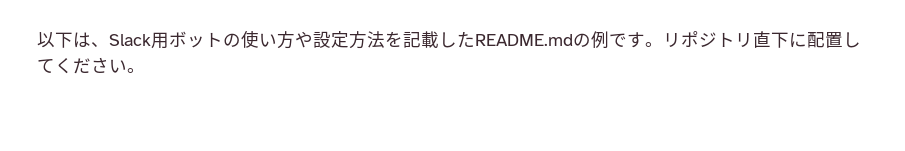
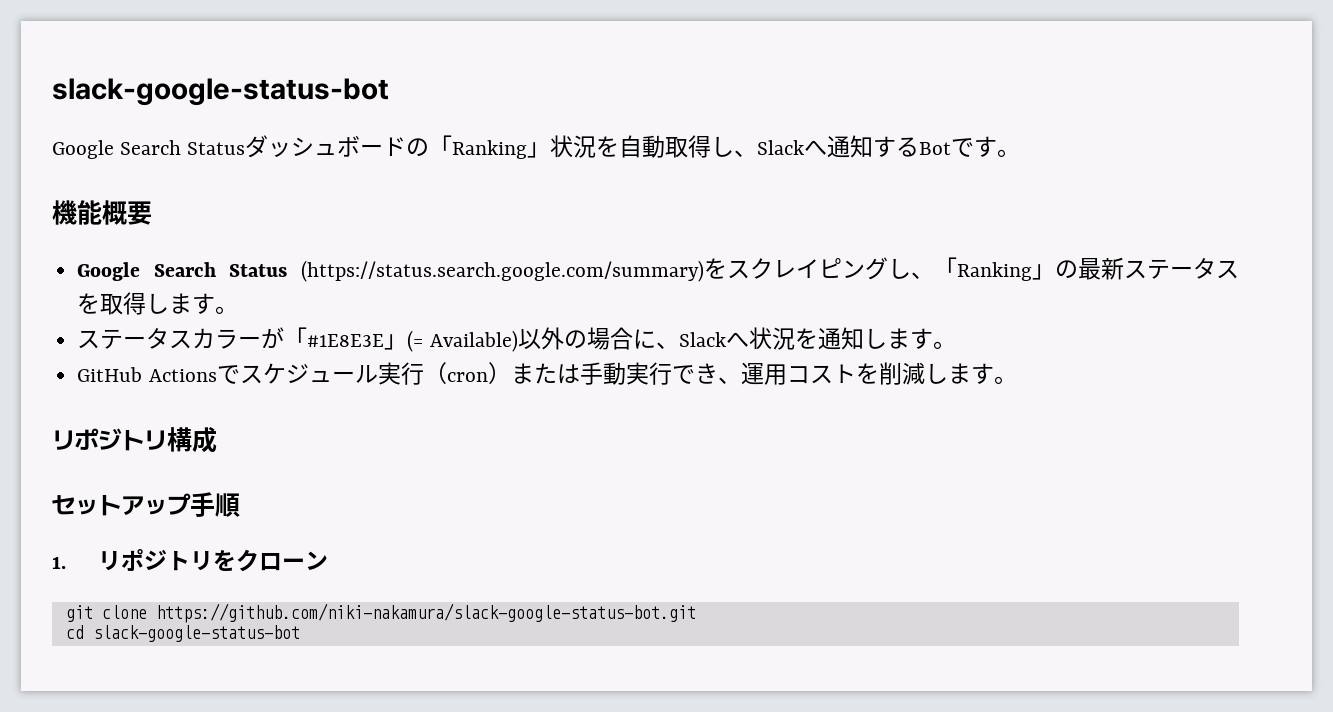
[37,30,861,49] [37,57,145,74] 以下は、Slack用ボットの使い方や設定方法を記載したREADME.mdの例です。リポジトリ直下に配置してください。 -> [52,78,389,106] [52,135,1021,159] [52,200,152,225] [77,257,1239,282] [77,292,239,315] [77,327,956,352] [77,362,1017,385] [52,427,217,453] [52,492,240,517] [52,549,328,572] [65,603,696,623] [65,625,300,642] slack-google-status-bot // Google Search Statusダッシュボードの「Ranking」状況を自動取得し、Slackへ通知するBotです。 // 機能概要 // Google Search Status (https://status.search.google.com/summary)をスクレイピングし、「Ranking」の最新ステータスを取得します。 // ステータスカラーが「#1E8E3E」(= Available)以外の場合に、Slackへ状況を通知します。 // GitHub Actionsでスケジュール実行（cron）または手動実行でき、運用コストを削減します。 // リポジトリ構成 // セットアップ手順 // 1.リポジトリをクローン // git clone https://github.com/niki-nakamura/slack-google-status-bot.git // cd slack-google-status-bot

